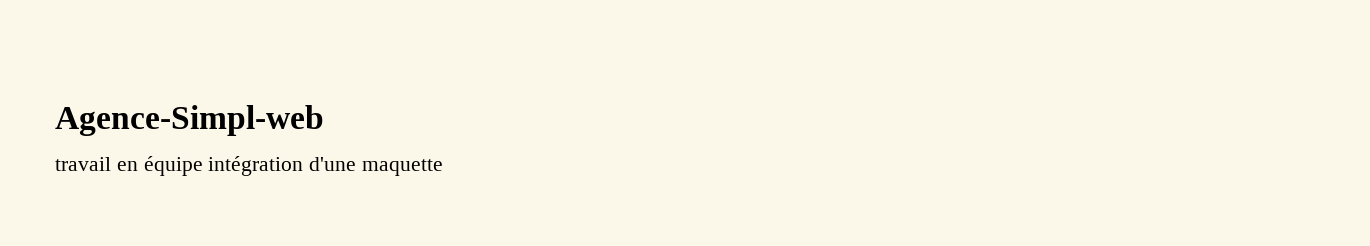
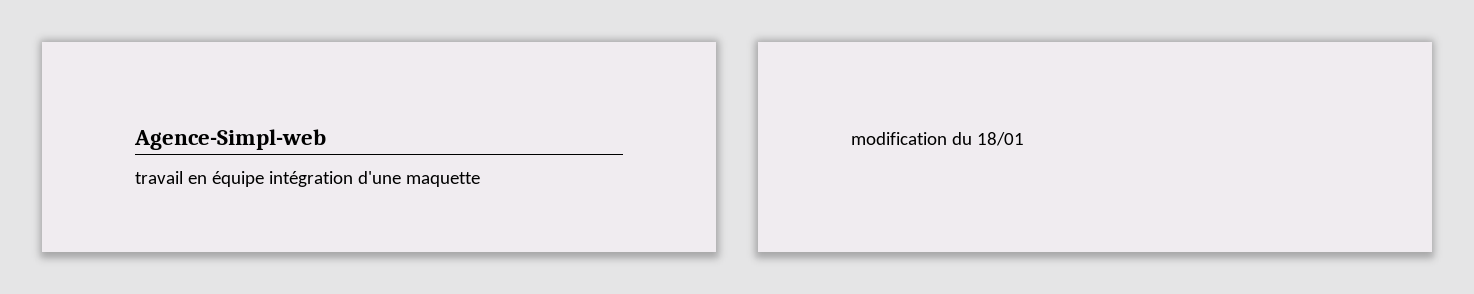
(444, 167) none -> [851,132,1024,146] // modification du 18/01

